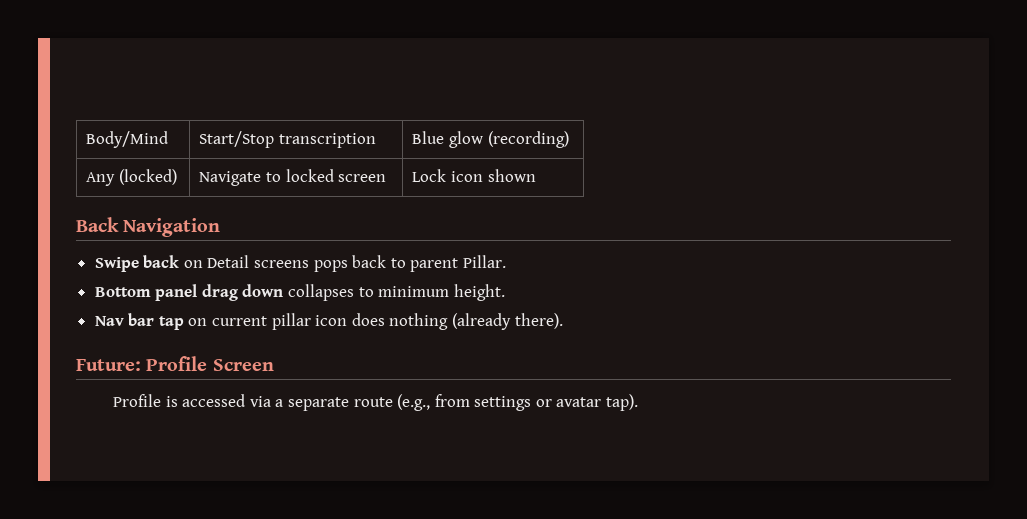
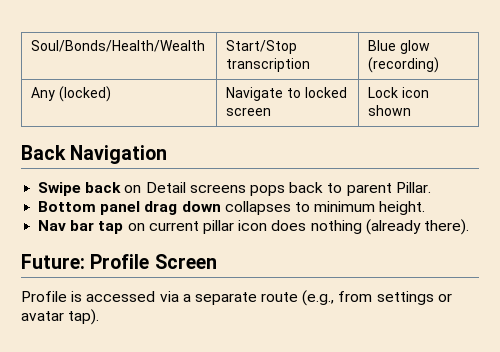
[86,131,169,148] Body/Mind -> [31,40,206,52] Soul/Bonds/Health/Wealth

